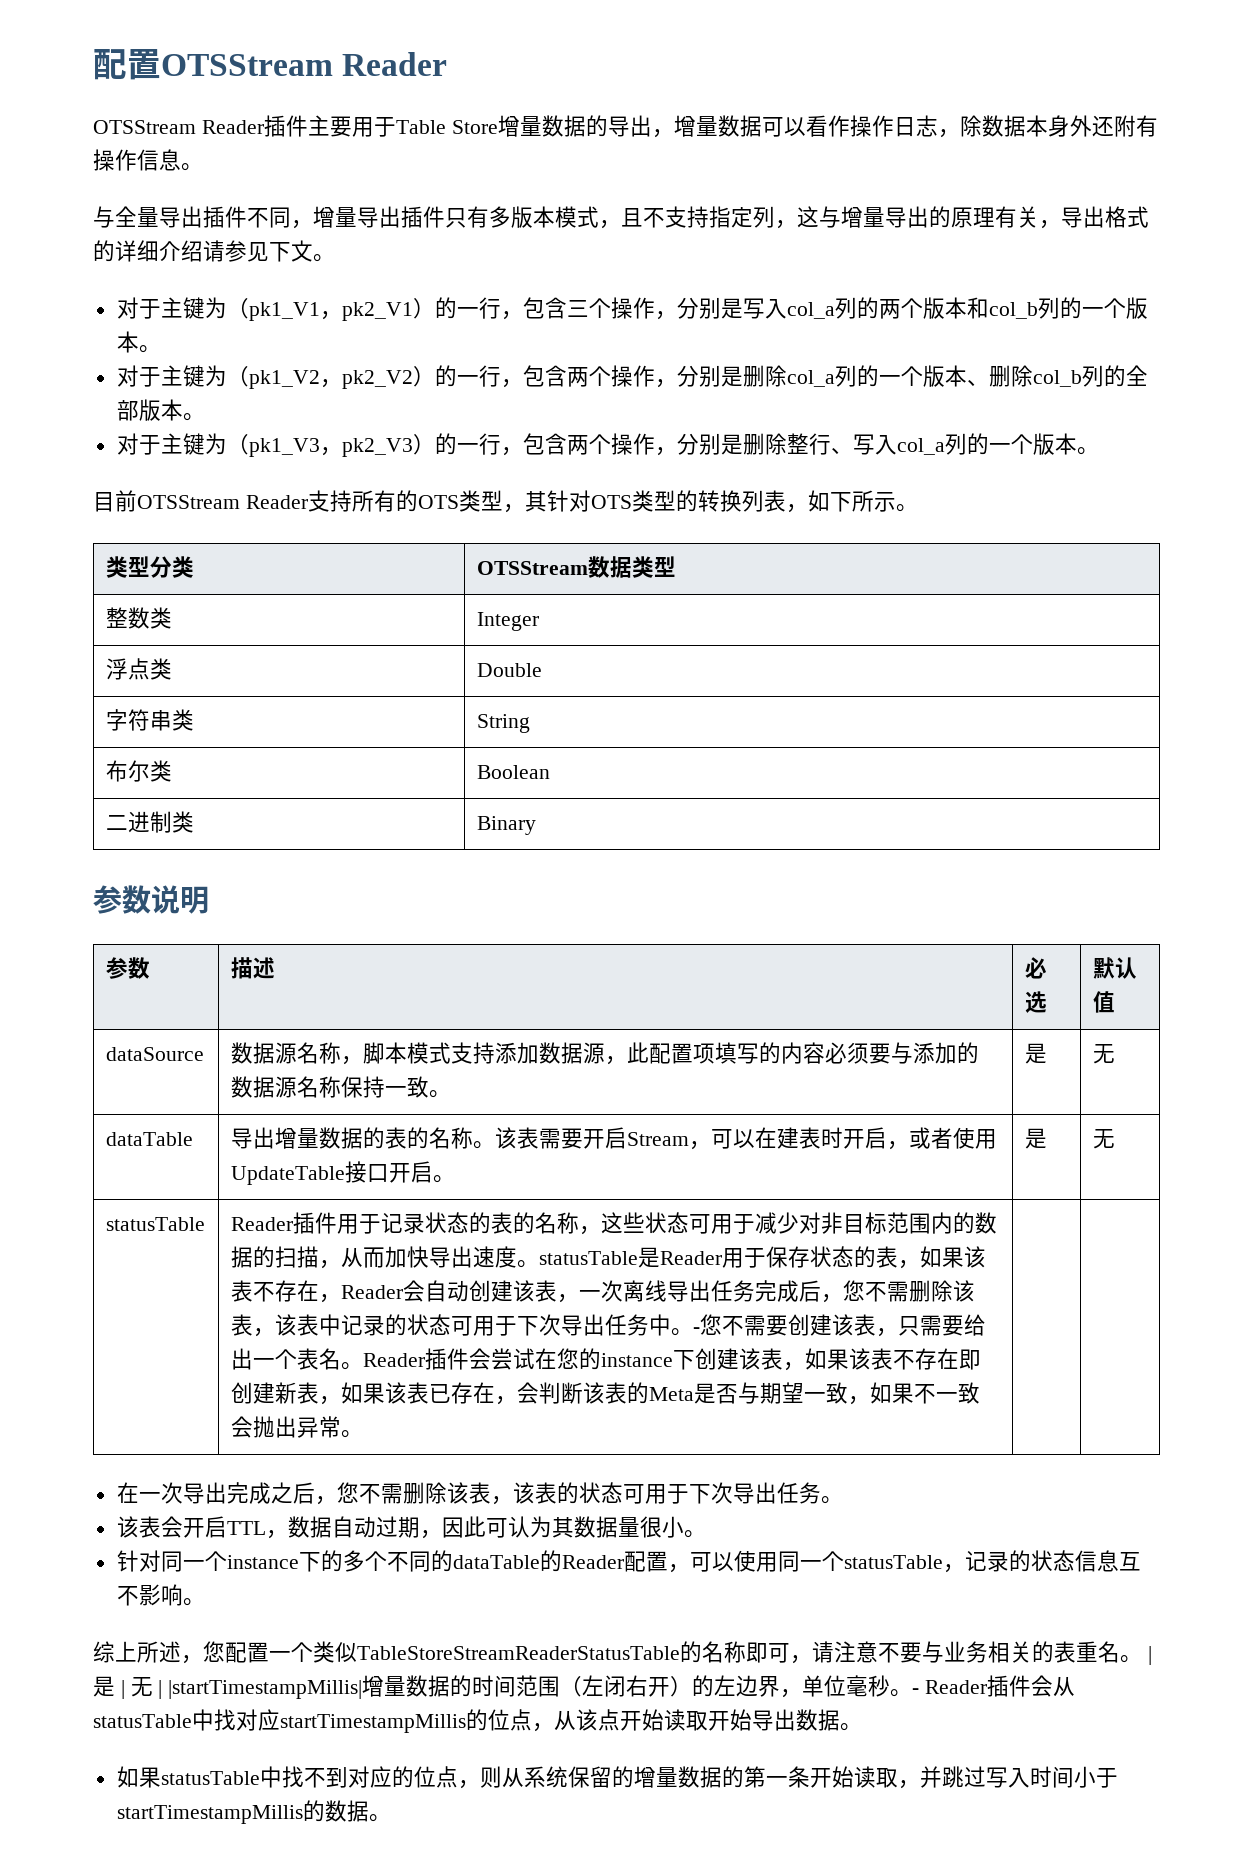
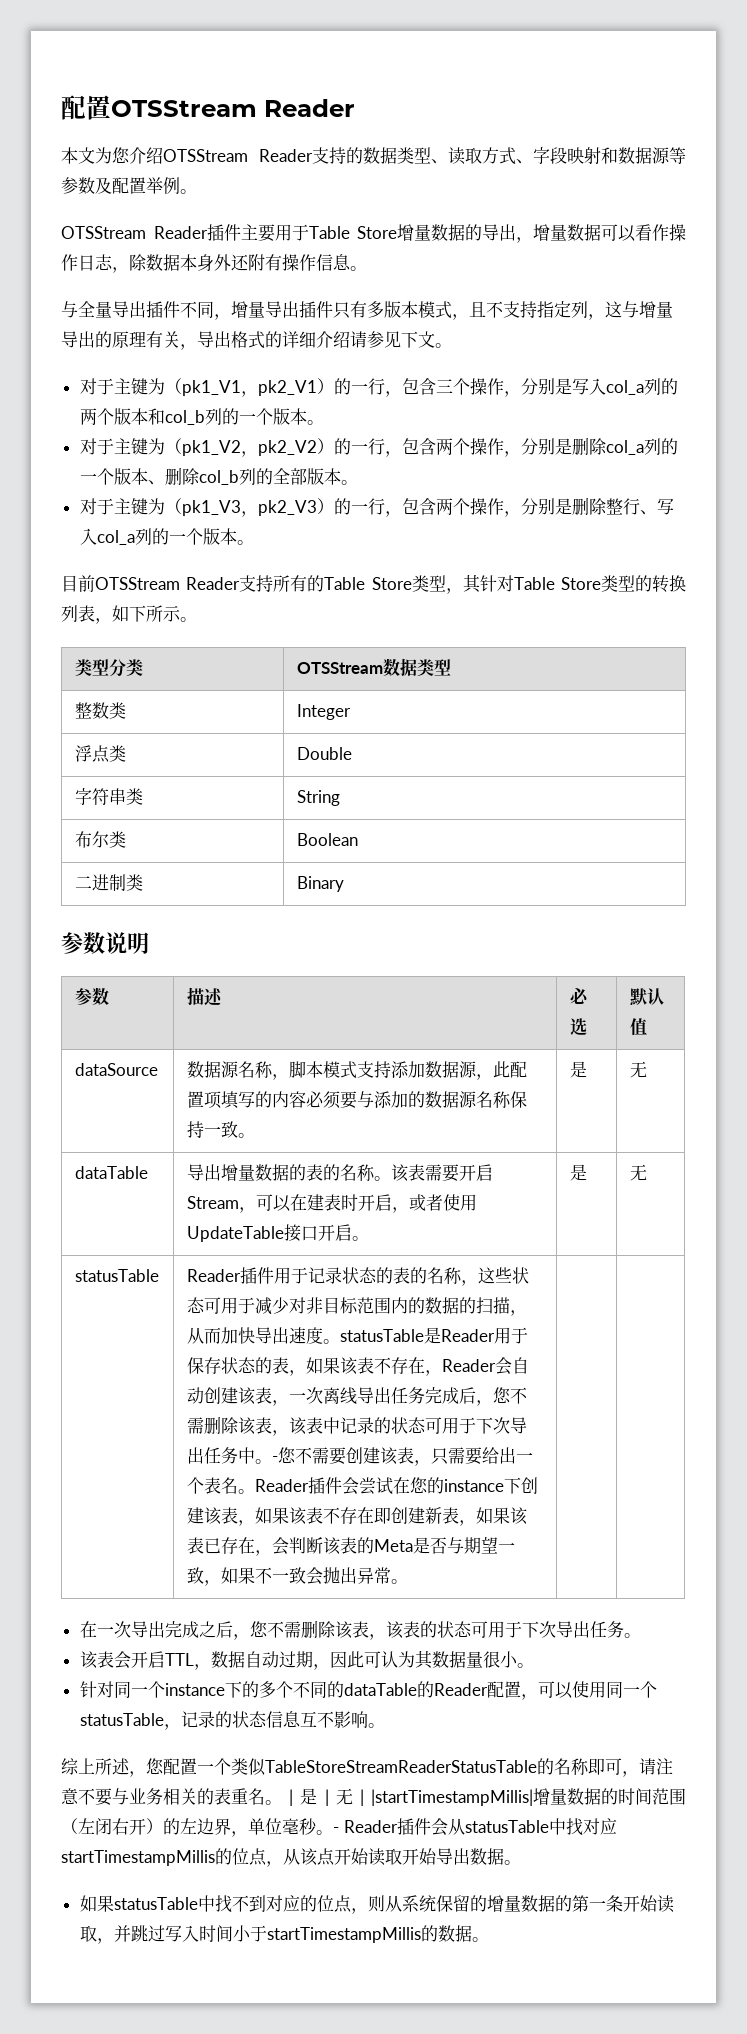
(448, 64) none -> [61,147,686,165] [61,177,197,194] // 本文为您介绍OTSStream Reader支持的数据类型、读取方式、字段映射和数据源等参数及配置举例。
[417,495,459,509] OTS -> [324,577,412,590] Table Store
[590,495,632,509] OTS -> [513,577,601,590] Table Store

